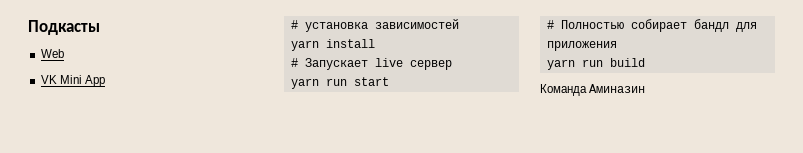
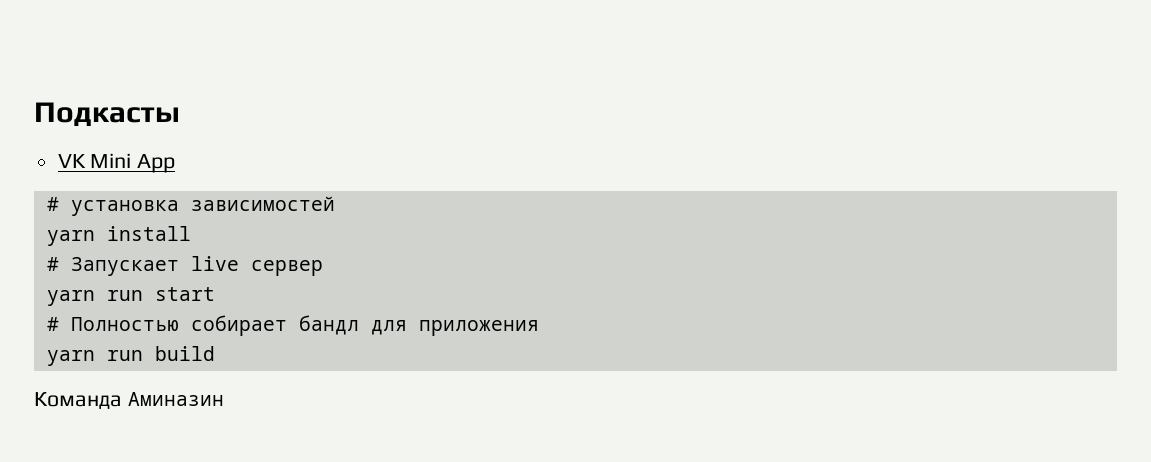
[40,49,64,58] // Web -> (180, 114) none

